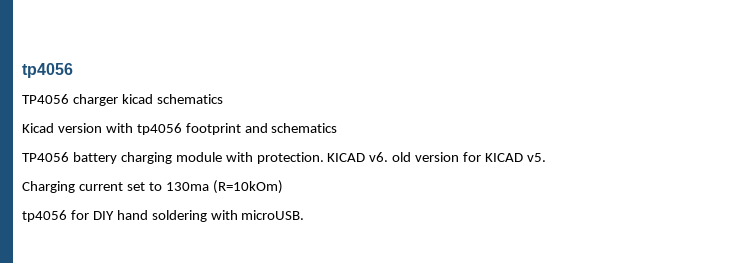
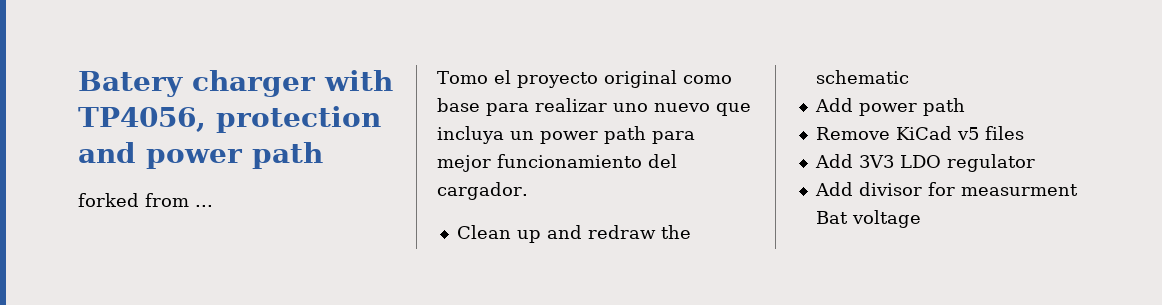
[22,63,73,78] [22,94,223,106] [22,123,338,135] [22,152,546,164] [22,180,283,194] [22,210,305,222] tp4056 // TP4056 charger kicad schematics // Kicad version with tp4056 footprint and schematics // TP4056 battery charging module with protection. KICAD v6. old version for KICAD v5. // Charging current set to 130ma (R=10kOm) // tp4056 for DIY hand soldering with microUSB. -> [78,70,393,97] [78,106,381,133] [78,142,323,169] [78,193,213,207] [437,70,732,88] [437,98,751,116] [437,126,695,144] [437,154,677,172] [437,182,528,200] [456,225,691,243] [815,70,909,84] [814,98,965,116] [815,126,1024,140] [814,154,1035,172] [814,182,1078,196] [815,210,921,228] Batery charger with TP4056, protection and power path // forked from ... // Tomo el proyecto original como base para realizar uno nuevo que incluya un power path para mejor funcionamiento del cargador. // Clean up and redraw the schematic // Add power path // Remove KiCad v5 files // Add 3V3 LDO regulator // Add divisor for measurment Bat voltage

